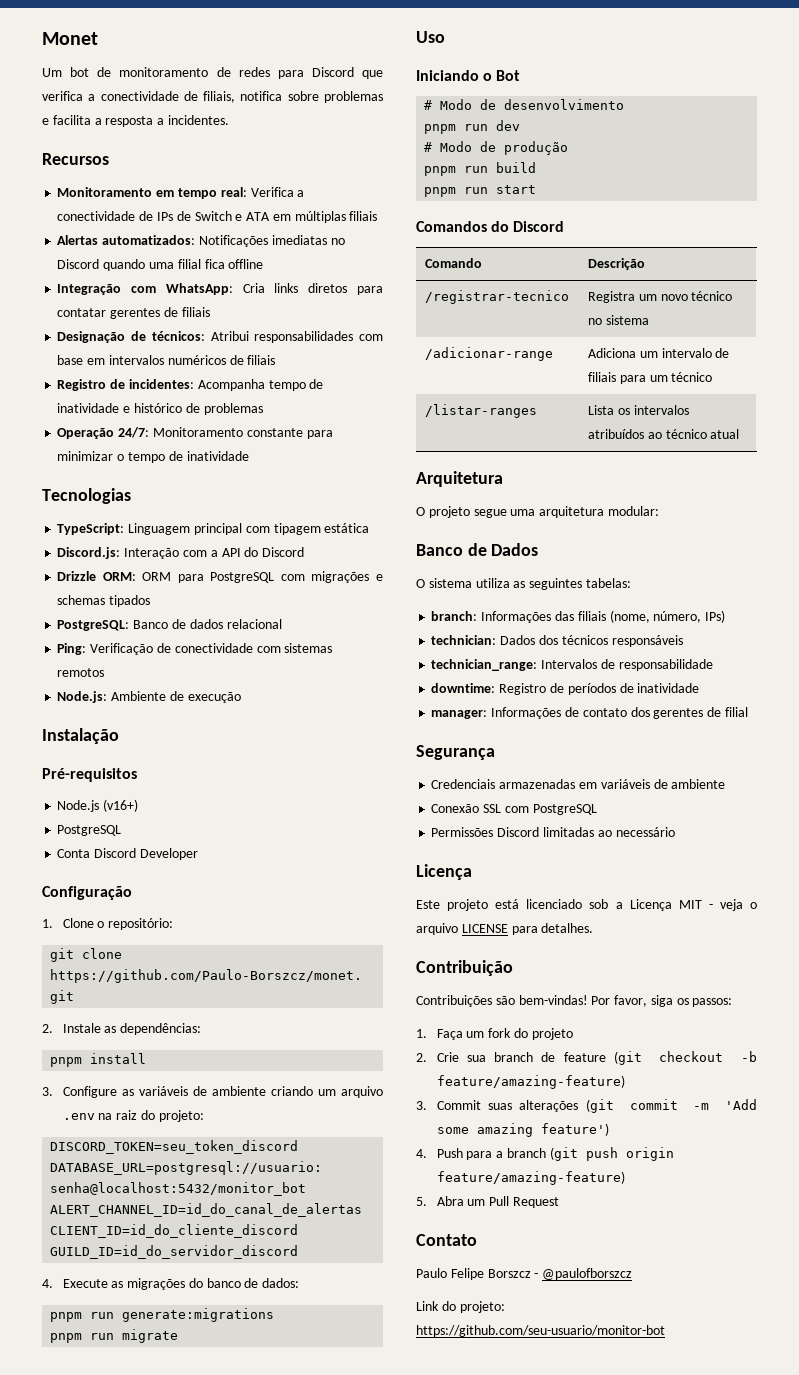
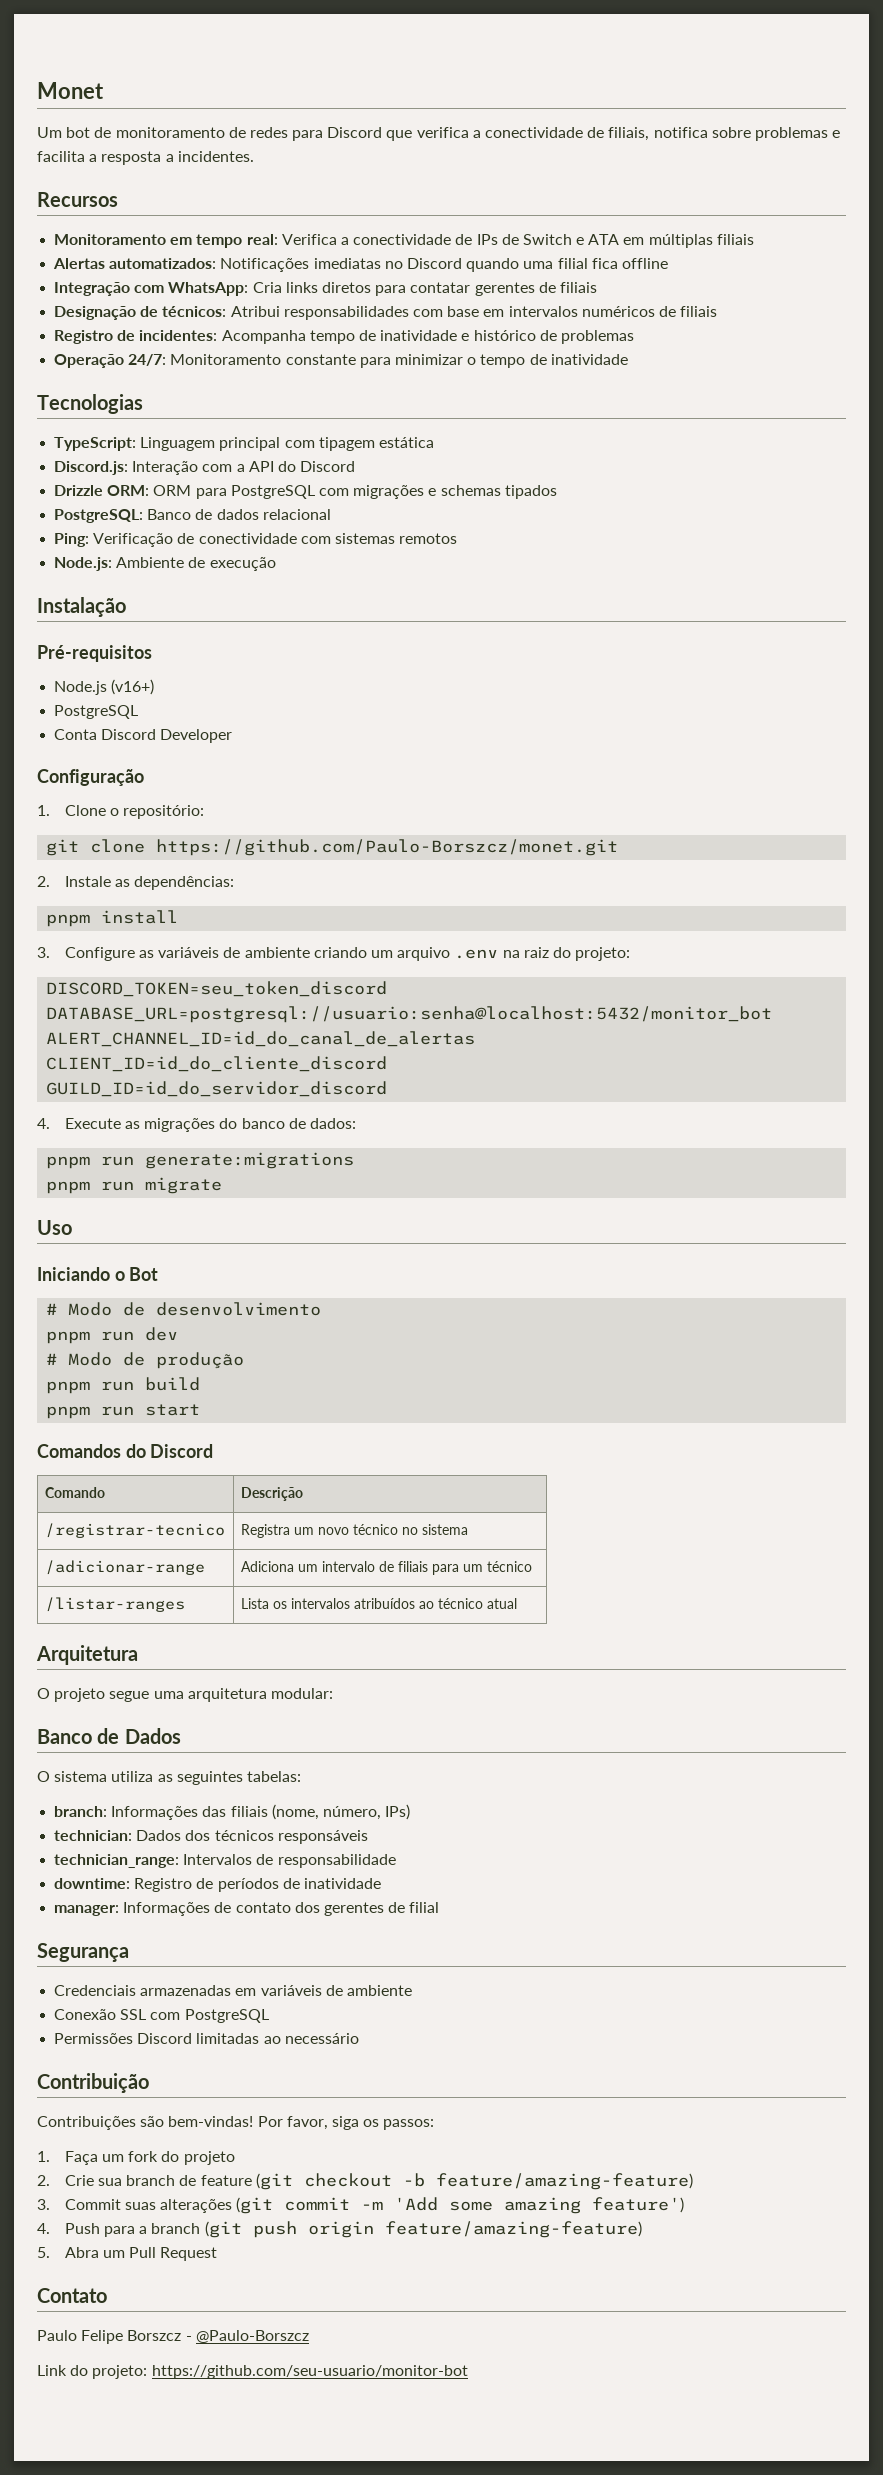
[416,864,472,880] [416,899,757,911] [416,923,594,935] // Licença // Este projeto está licenciado sob a Licença MIT - veja o arquivo LICENSE para detalhes. -> (359, 2038) none
[542,1268,633,1280] @paulofborszcz -> [195,2330,309,2343] @Paulo-Borszcz

